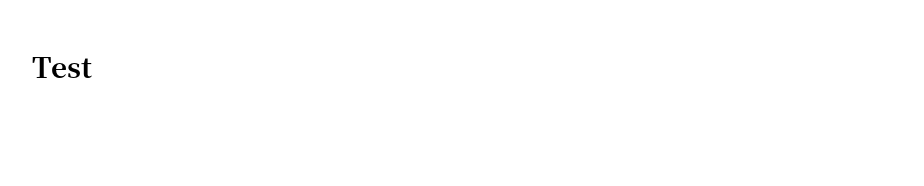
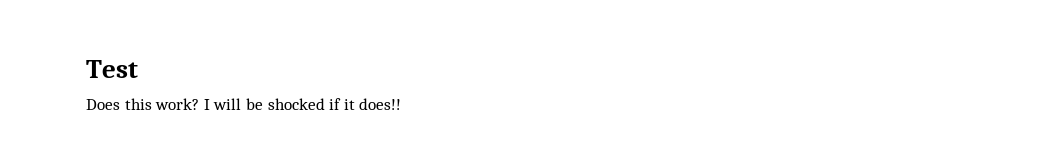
(92, 67) none -> [86,98,402,110] // Does this work? I will be shocked if it does!!

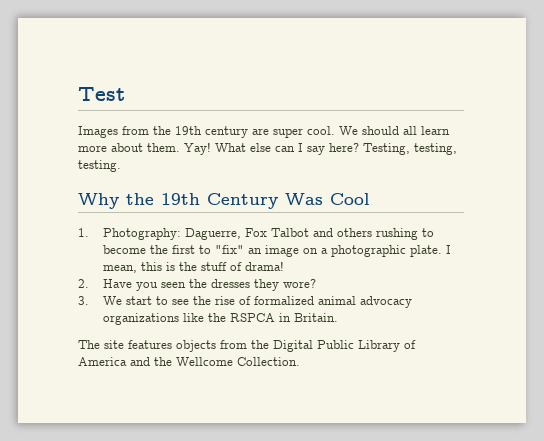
[86,98,402,110] Does this work? I will be shocked if it does!! -> [78,126,450,138] [78,142,457,155] [78,160,121,172] [78,193,370,209] [78,228,434,240] [102,245,451,257] [102,261,284,273] [78,279,316,291] [78,296,412,308] [102,313,338,325] [78,340,416,352] [78,357,300,366] Images from the 19th century are super cool. We should all learn more about them. Yay! What else can I say here? Testing, testing, testing. // Why the 19th Century Was Cool // 1. Photography: Daguerre, Fox Talbot and others rushing to become the first to "fix" an image on a photographic plate. I mean, this is the stuff of drama! // 2. Have you seen the dresses they wore? // 3. We start to see the rise of formalized animal advocacy organizations like the RSPCA in Britain. // The site features objects from the Digital Public Library of America and the Wellcome Collection.

